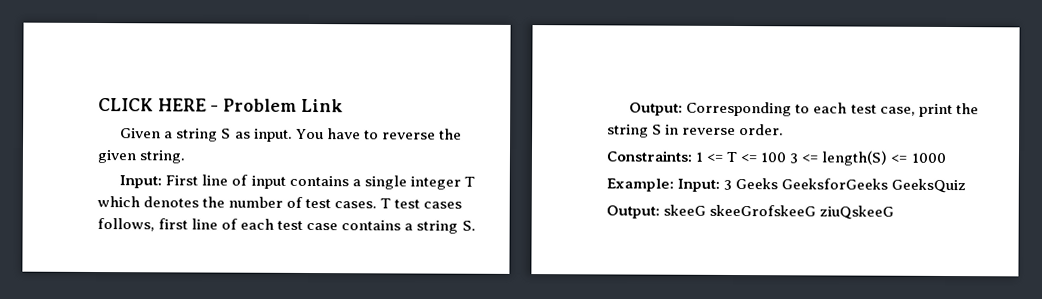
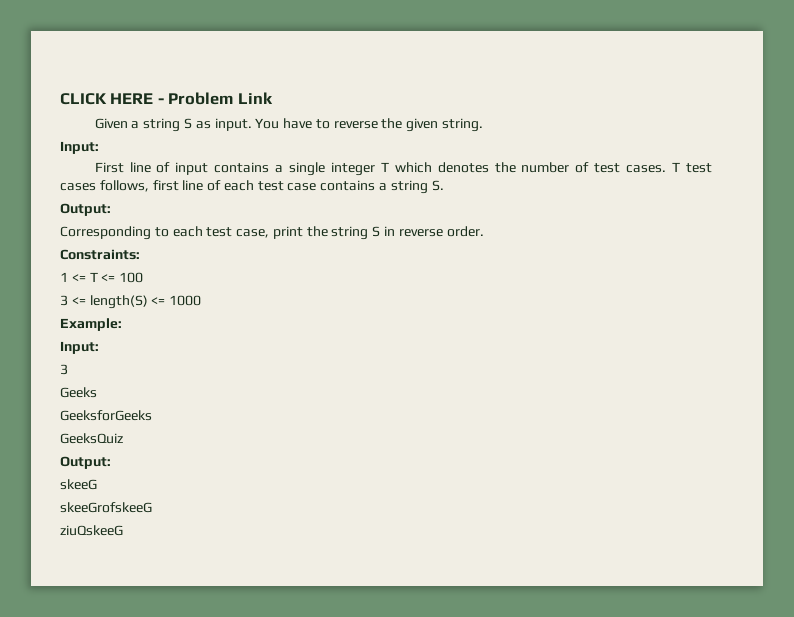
(163, 182) none -> (99, 147) //
(684, 109) none -> (111, 209) //
(692, 156) none -> (140, 254) //
(787, 157) none -> (144, 277) //
[677,178,733,192] Input: 3 -> [60,341,99,354] [60,364,68,375] // Input: // 3 //
(779, 184) none -> (97, 392) //
(889, 184) none -> (152, 415) //
(660, 212) none -> (111, 462) //
(707, 210) none -> (97, 484) //
(817, 210) none -> (152, 507) //

